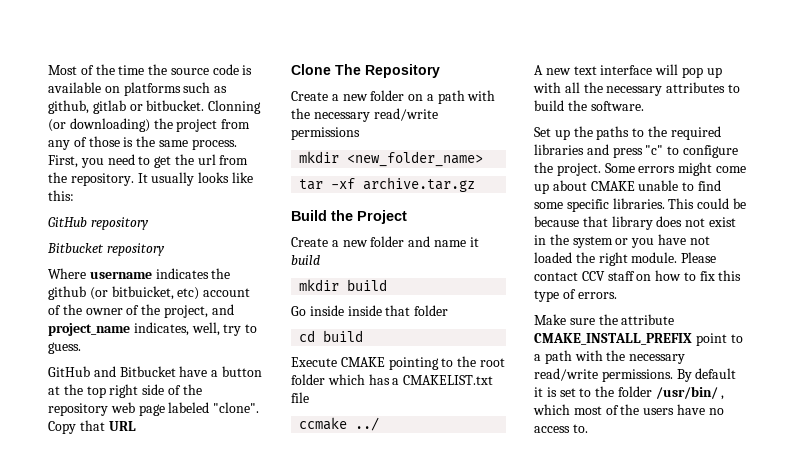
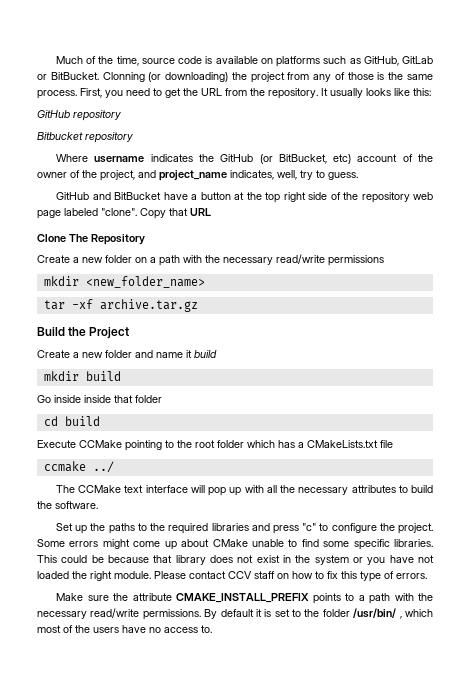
[48,64,168,75] Most of the time the -> [56,56,139,66] Much of the time,
[48,100,205,114] github, gitlab or bitbucket. -> [363,56,433,66] [37,72,99,80] GitHub, GitLab or BitBucket.
[197,154,216,165] url -> [201,88,222,96] URL
[48,286,174,300] github (or bitbuicket, -> [220,154,327,164] GitHub (or BitBucket,
[119,366,176,377] Bitbucket -> [114,192,162,200] BitBucket
[340,357,385,367] CMAKE -> [79,440,122,448] CCMake
[403,375,494,385] CMAKELIST.txt -> [307,440,378,448] CMakeLists.txt
[534,65,571,75] A new -> [56,485,122,493] The CCMake
[590,181,635,191] CMAKE -> [212,539,248,547] CMake
[695,333,727,346] point -> [312,593,341,604] points

